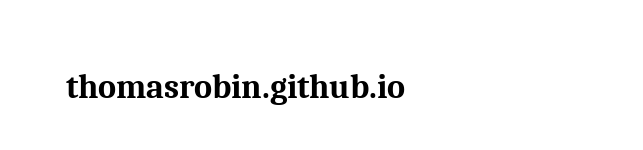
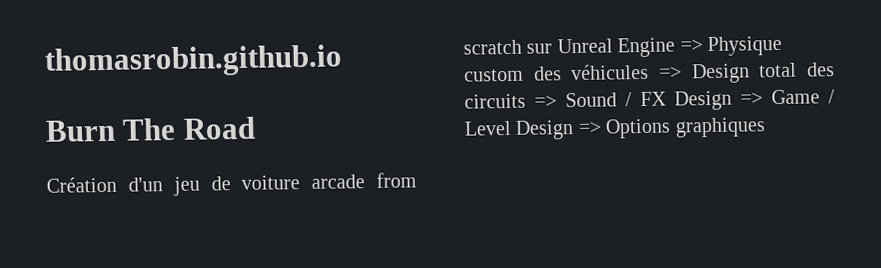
(405, 89) none -> [45,116,256,142] [46,172,417,196] [463,35,782,58] [464,62,835,84] [464,89,835,111] [464,117,766,140] // Burn The Road // Création d'un jeu de voiture arcade from scratch sur Unreal Engine => Physique custom des véhicules => Design total des circuits => Sound / FX Design => Game / Level Design => Options graphiques

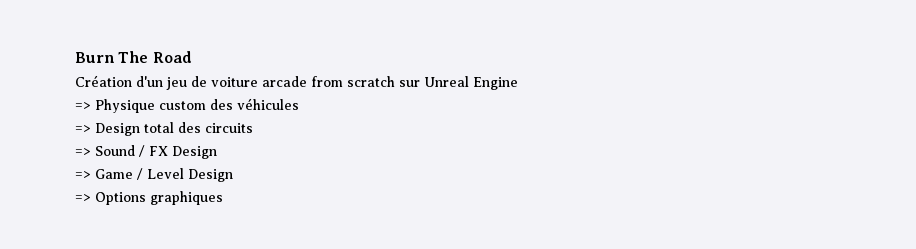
[44,44,343,78] thomasrobin.github.io // -> (75, 57) none
(676, 47) none -> (518, 83) //
(650, 72) none -> (299, 104) //
(526, 101) none -> (253, 128) //
(732, 100) none -> (217, 152) //
(575, 130) none -> (233, 175) //

